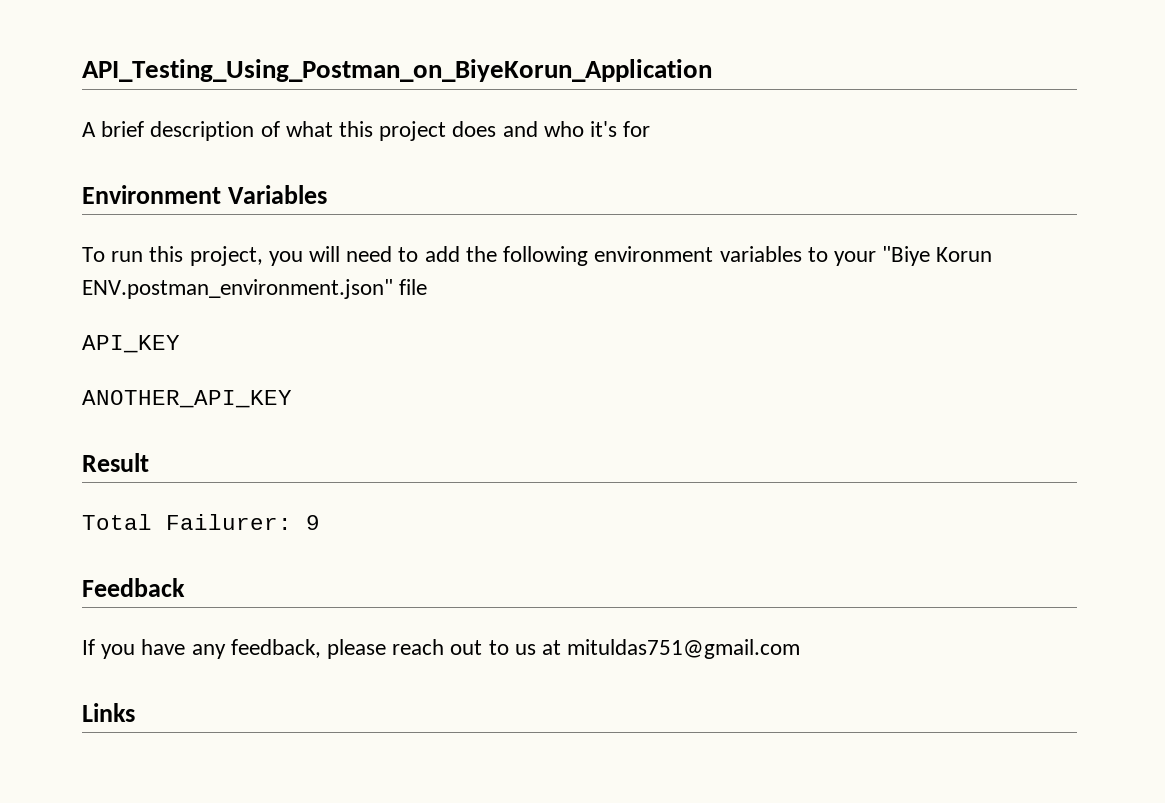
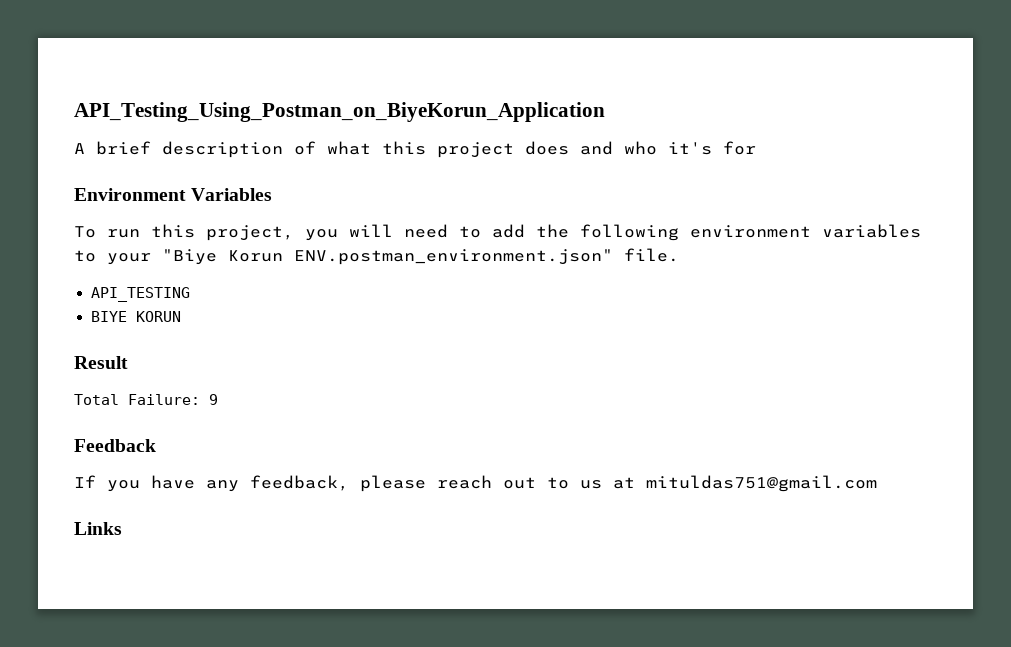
[399,279,428,295] [82,335,180,353] [82,390,292,408] file // API_KEY // ANOTHER_API_KEY -> [624,248,679,262] [91,287,191,302] [91,311,182,322] file. // API_TESTING // BIYE KORUN
[166,514,292,530] Failurer: -> [128,394,200,405] Failure:

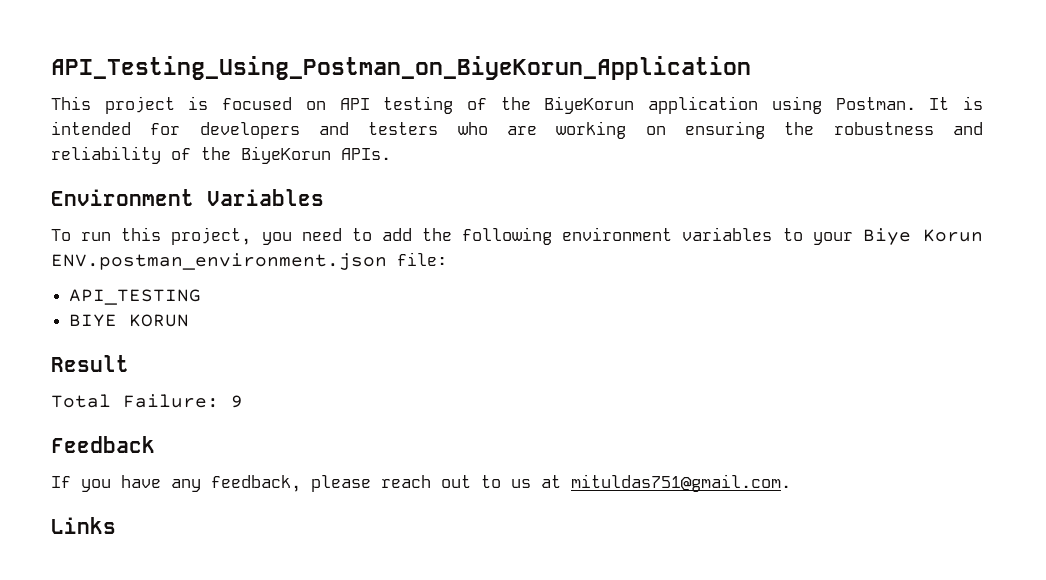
[74,141,756,158] A brief description of what this project does and who it's for -> [51,96,983,114] [51,121,984,139] [51,146,391,164] This project is focused on API testing of the BiyeKorun application using Postman. It is intended for developers and testers who are working on ensuring the robustness and reliability of the BiyeKorun APIs.
[349,224,393,237] will -> (292, 238) none
[162,248,679,265] "Biye Korun ENV.postman_environment.json" file. -> [862,228,984,245] [51,252,447,270] Biye Korun ENV.postman_environment.json file:
[646,475,877,492] mituldas751@gmail.com -> [571,474,791,492] mituldas751@gmail.com.

